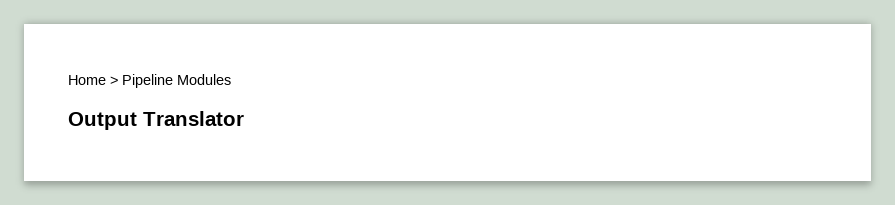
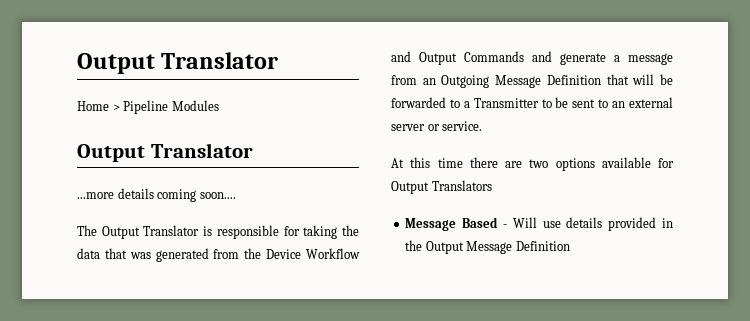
(68, 80) none -> [77,52,279,74] Output Translator //
(244, 118) none -> [77,188,236,202] [77,225,360,239] [77,248,360,262] [391,51,673,65] [391,74,673,88] [391,97,673,108] [391,121,483,131] [391,157,674,171] [391,180,492,194] [405,217,673,231] [405,240,570,254] // ...more details coming soon.... // The Output Translator is responsible for taking the data that was generated from the Device Workflow and Output Commands and generate a message from an Outgoing Message Definition that will be forwarded to a Transmitter to be sent to an external server or service. // At this time there are two options available for Output Translators // Message Based - Will use details provided in the Output Message Definition

